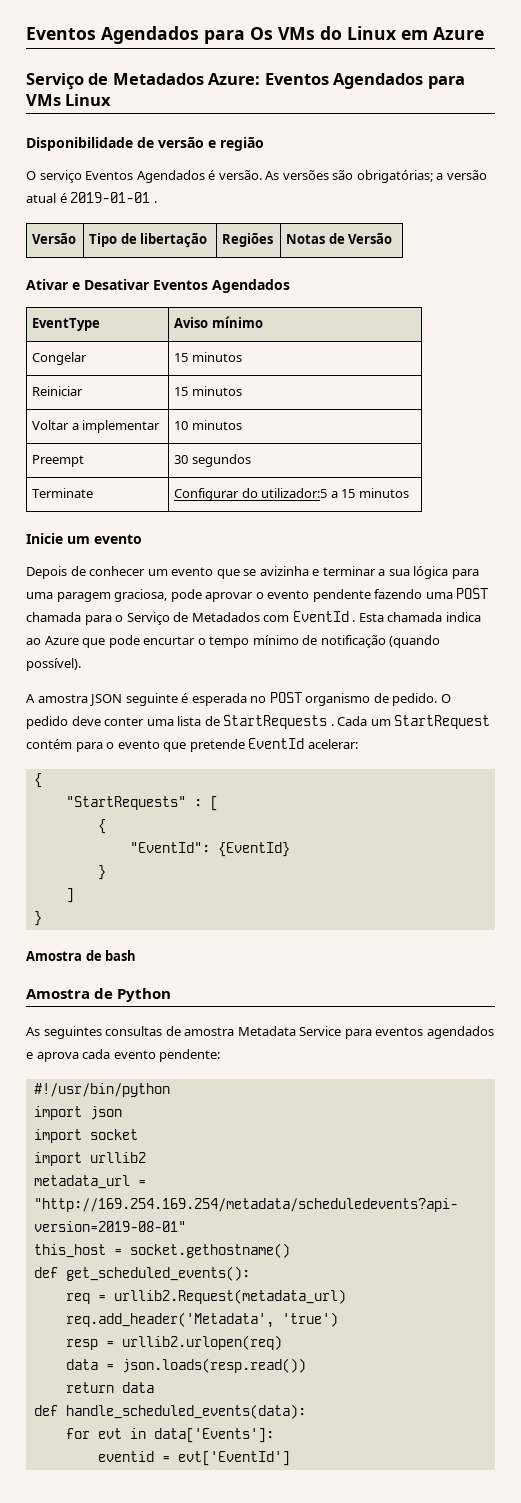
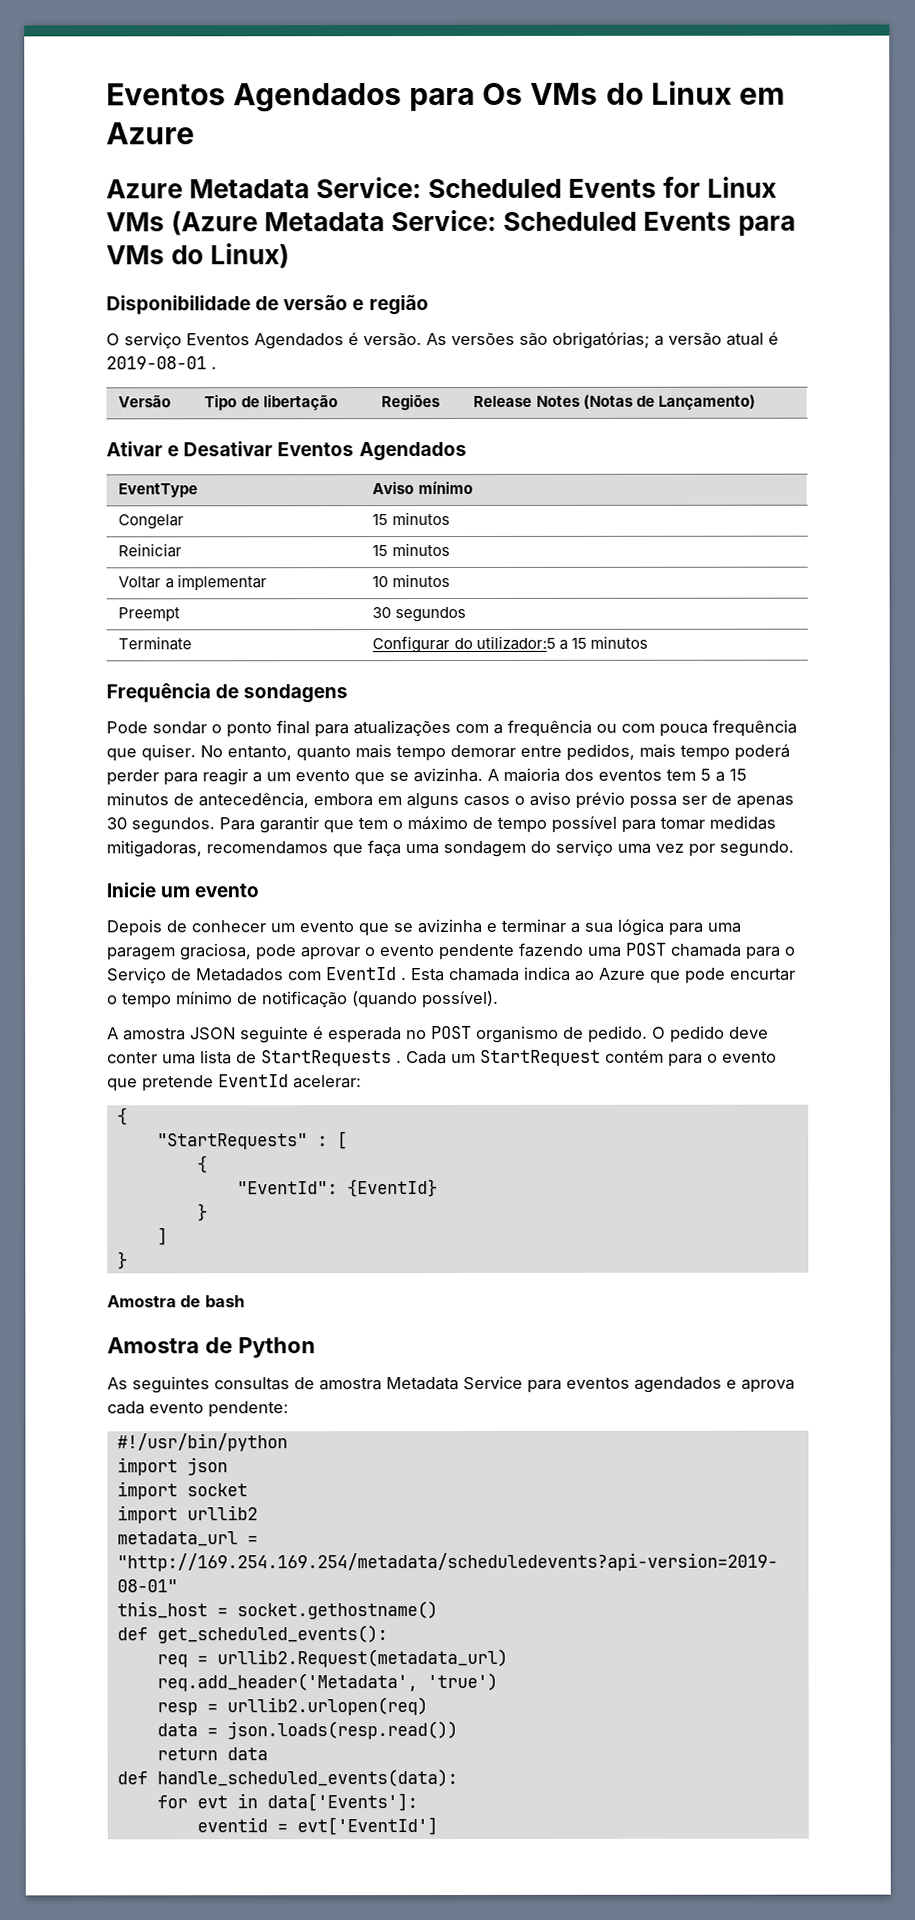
[26,73,465,90] [26,94,112,106] Serviço de Metadados Azure: Eventos Agendados para VMs Linux -> [106,176,778,199] [106,209,797,237] [106,243,291,269] Azure Metadata Service: Scheduled Events for Linux VMs (Azure Metadata Service: Scheduled Events para VMs do Linux)
[70,192,151,203] 2019-01-01 -> [106,356,207,370] 2019-08-01
[286,233,393,244] Notas de Versão -> [473,394,756,410] Release Notes (Notas de Lançamento)
(409, 493) none -> [106,683,349,704] [106,719,797,738] [106,743,790,762] [106,767,747,786] [106,791,794,810] [106,815,776,834] [106,839,794,858] // Frequência de sondagens // Pode sondar o ponto final para atualizações com a frequência ou com pouca frequência que quiser. No entanto, quanto mais tempo demorar entre pedidos, mais tempo poderá perder para reagir a um evento que se avizinha. A maioria dos eventos tem 5 a 15 minutos de antecedência, embora em alguns casos o aviso prévio possa ser de apenas 30 segundos. Para garantir que tem o máximo de tempo possível para tomar medidas mitigadoras, recomendamos que faça uma sondagem do serviço uma vez por segundo.

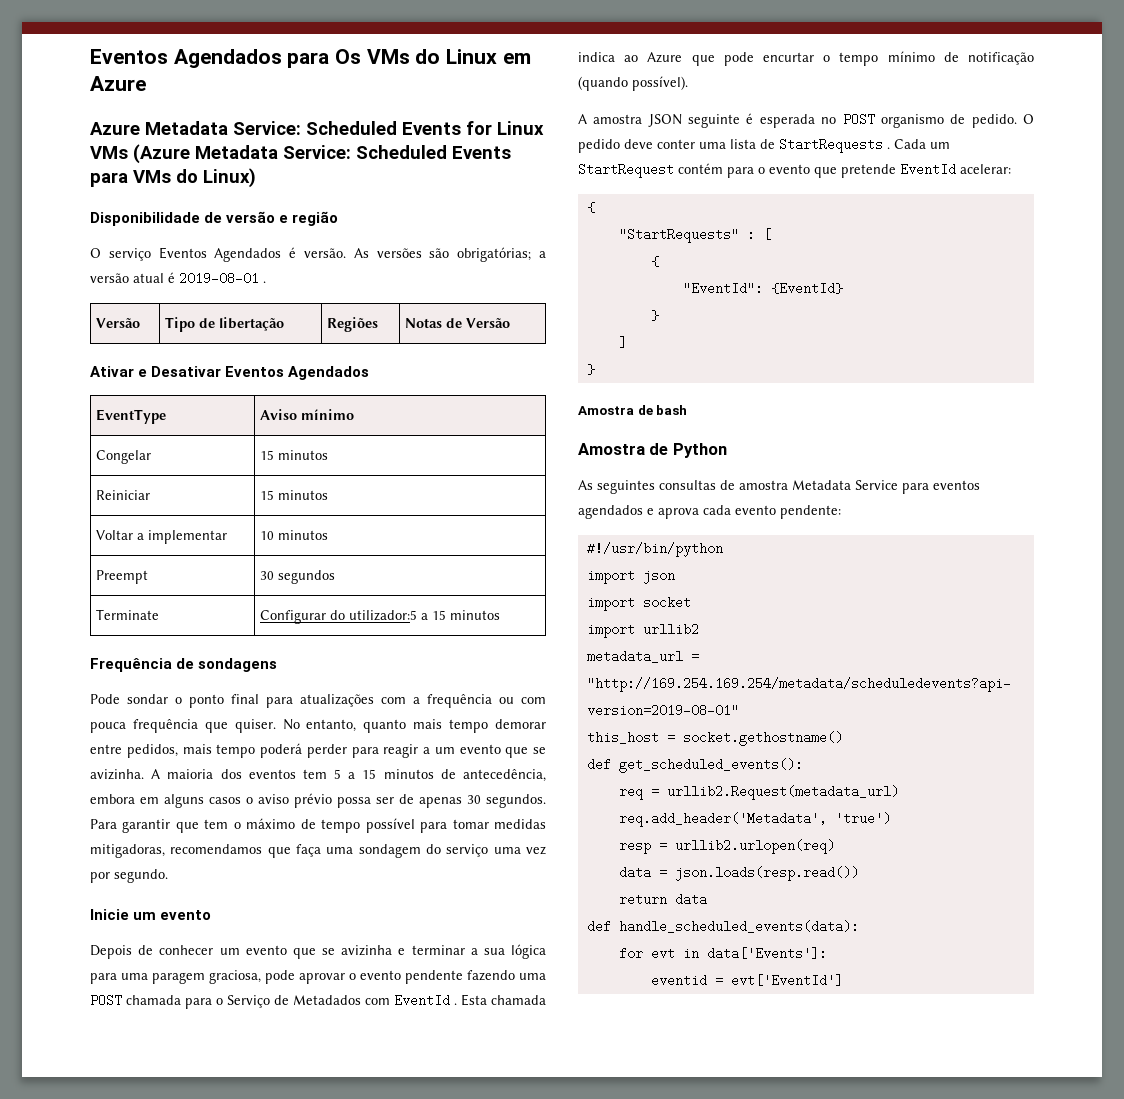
[473,394,756,410] Release Notes (Notas de Lançamento) -> [405,318,511,328] Notas de Versão

